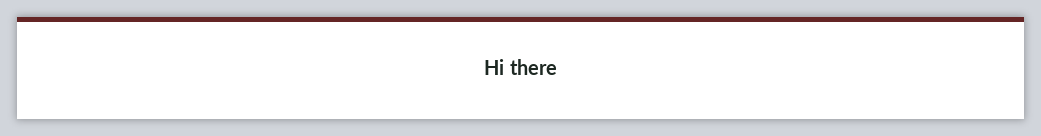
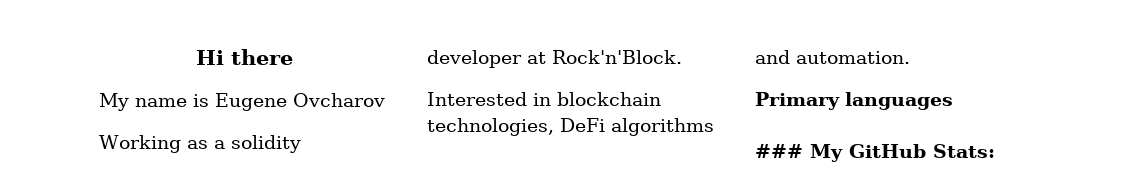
(557, 67) none -> [99,93,385,111] [99,135,301,153] [427,50,682,68] [427,92,661,106] [427,118,714,136] [755,50,910,64] [755,92,953,110] [755,144,995,162] // My name is Eugene Ovcharov // Working as a solidity developer at Rock'n'Block. // Interested in blockchain technologies, DeFi algorithms and automation. // Primary languages // ### My GitHub Stats:

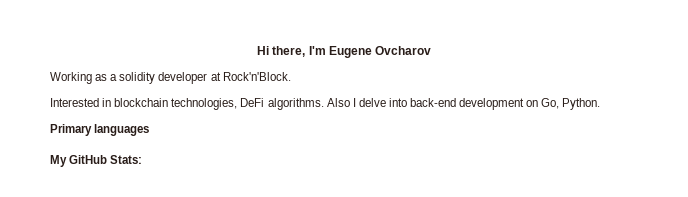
[231,49,293,65] [99,93,209,111] there // My name is -> [272,46,326,57] there, I'm
[611,118,714,136] [755,50,910,64] algorithms and automation. -> [267,98,601,110] algorithms. Also I delve into back-end development on Go, Python.
[755,144,803,158] ### -> (150, 130) none

